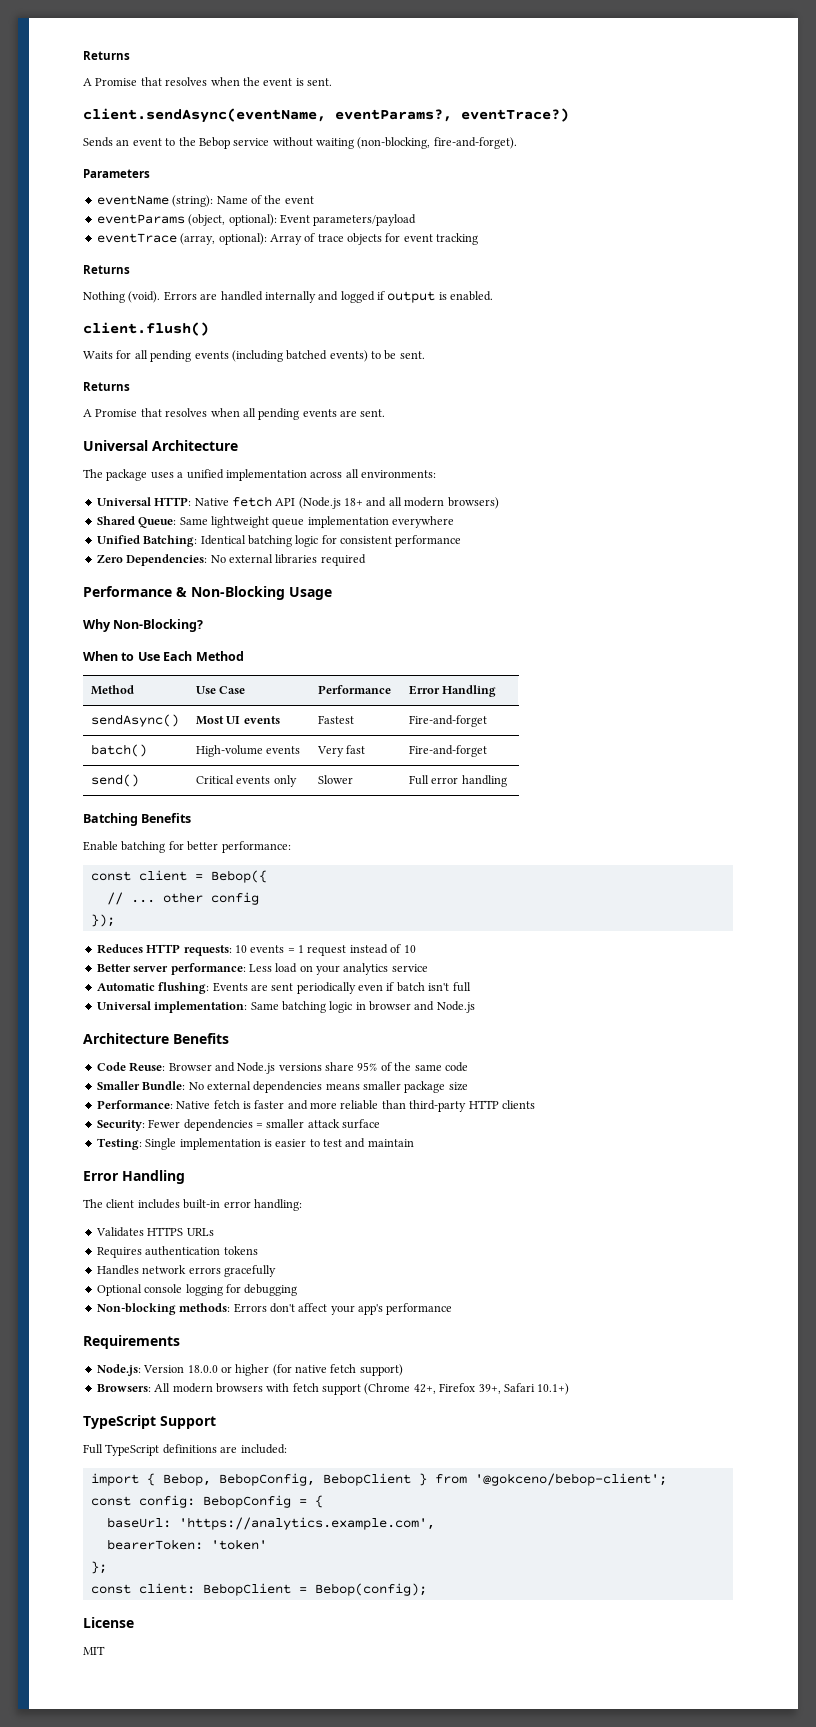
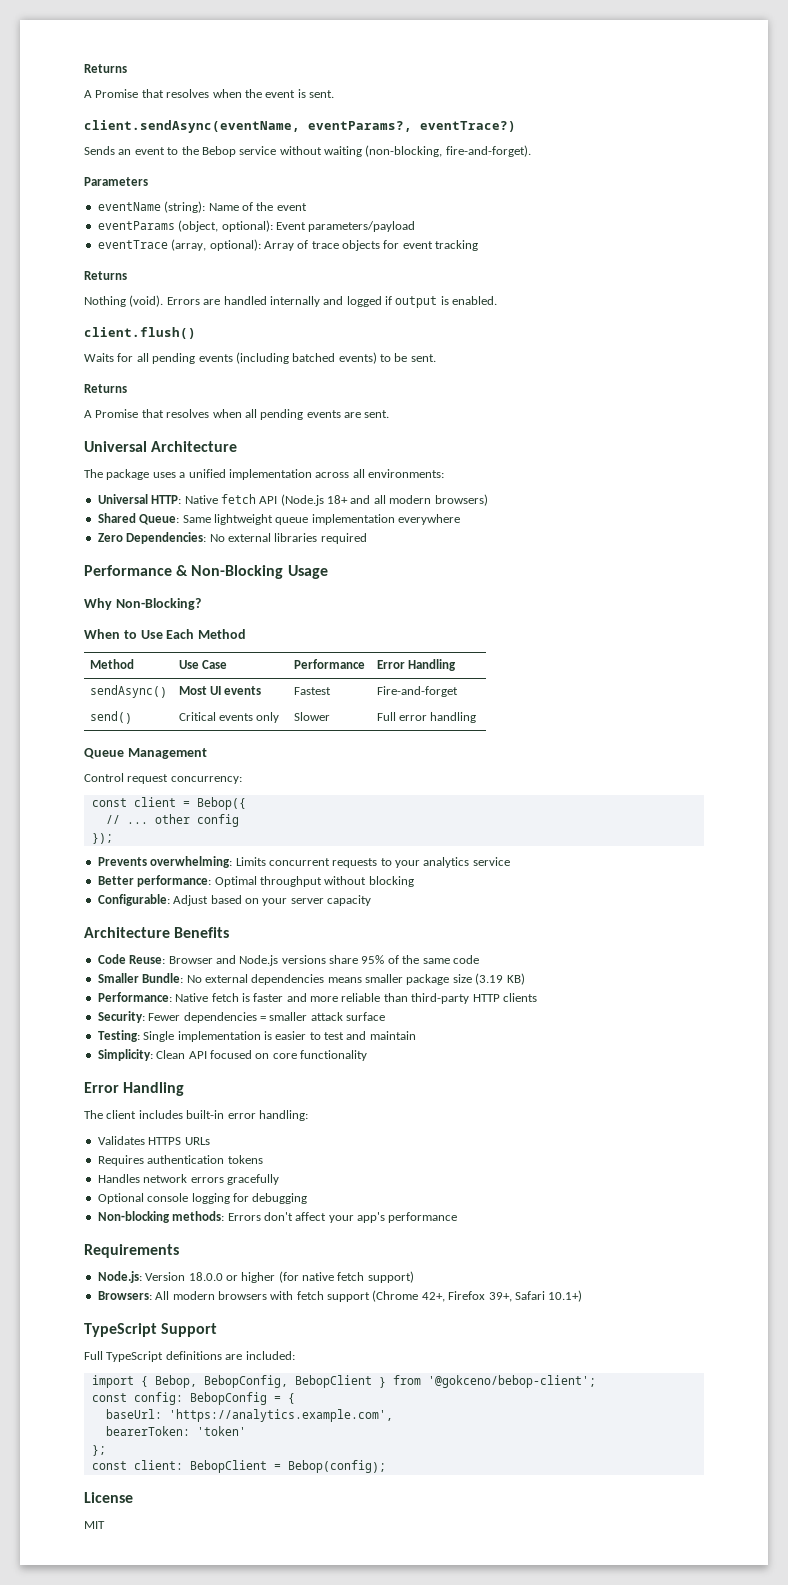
[96,535,462,547] // Unified Batching: Identical batching logic for consistent performance -> (460, 519) none
[91,744,148,757] [196,745,301,757] [317,745,366,757] [409,745,488,757] // batch() | High-volume events | Very fast | Fire-and-forget -> (458, 691) none
[83,813,192,826] [83,841,291,853] Batching Benefits // Enable batching for better performance: -> [84,748,207,759] [84,773,242,784] Queue Management // Control request concurrency:
[96,944,416,956] [96,963,428,975] [96,982,471,994] [96,1001,475,1013] Reduces HTTP requests: 10 events = 1 request instead of 10 // Better server performance: Less load on your analytics service // Automatic flushing: Events are sent periodically even if batch isn't full // Universal implementation: Same batching logic in browser and Node.js -> [97,856,510,868] [97,875,414,887] [97,894,371,906] Prevents overwhelming: Limits concurrent requests to your analytics service // Better performance: Optimal throughput without blocking // Configurable: Adjust based on your server capacity
(468, 1086) none -> [475,973,525,985] (3.19 KB)
(414, 1143) none -> [97,1049,367,1061] // Simplicity: Clean API focused on core functionality

